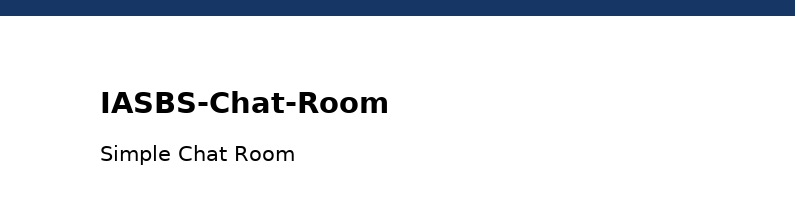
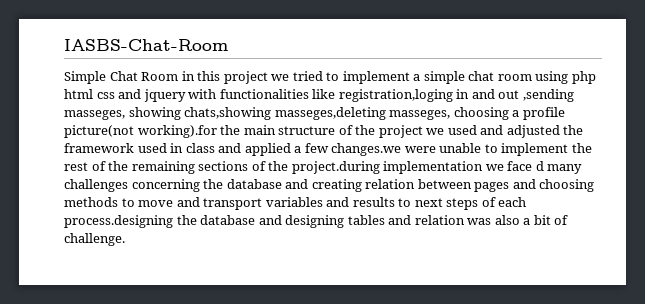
(295, 153) none -> [181,71,596,84] [64,89,574,102] [64,107,565,120] [64,125,584,138] [64,143,592,156] [64,161,583,174] [64,179,595,192] [64,197,527,210] [64,215,569,228] [64,233,125,246] in this project we tried to implement a simple chat room using php html css and jquery with functionalities like registration,loging in and out ,sending masseges, showing chats,showing masseges,deleting masseges, choosing a profile picture(not working).for the main structure of the project we used and adjusted the framework used in class and applied a few changes.we were unable to implement the rest of the remaining sections of the project.during implementation we face d many challenges concerning the database and creating relation between pages and choosing methods to move and transport variables and results to next steps of each process.designing the database and designing tables and relation was also a bit of challenge.

